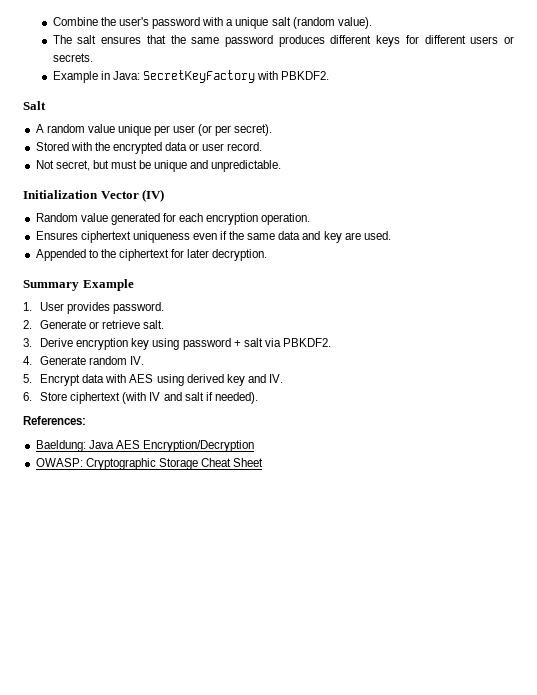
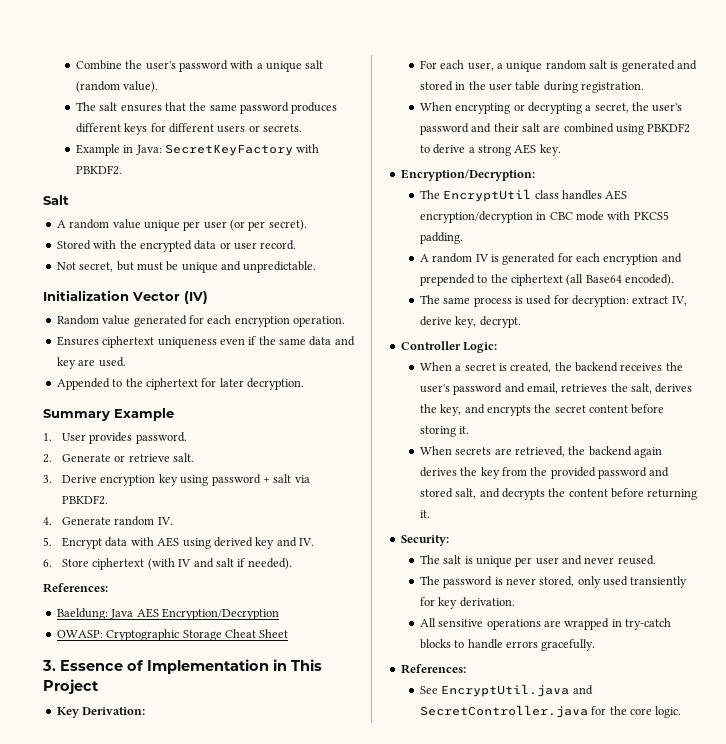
(264, 462) none -> [42,659,322,674] [43,679,99,694] [56,707,146,718] [419,60,698,72] [419,81,645,93] [419,102,683,114] [419,123,691,135] [419,144,561,156] [400,169,535,181] [419,189,628,202] [419,211,669,223] [419,232,463,244] [419,253,682,265] [419,274,675,286] [419,295,687,307] [419,316,521,328] [400,341,498,353] [419,362,683,373] [419,383,693,395] [419,404,665,416] [419,426,470,437] [419,446,663,458] [419,467,670,479] [419,488,698,500] [419,510,430,518] [400,535,449,546] [419,555,656,567] [419,576,688,588] [419,597,515,609] [419,618,672,630] [419,639,596,651] [400,664,466,674] [419,684,593,697] [419,705,682,718] // 3. Essence of Implementation in This Project // Key Derivation: // For each user, a unique random salt is generated and stored in the user table during registration. // When encrypting or decrypting a secret, the user's password and their salt are combined using PBKDF2 to derive a strong AES key. // Encryption/Decryption: // The EncryptUtil class handles AES encryption/decryption in CBC mode with PKCS5 padding. // A random IV is generated for each encryption and prepended to the ciphertext (all Base64 encoded). // The same process is used for decryption: extract IV, derive key, decrypt. // Controller Logic: // When a secret is created, the backend receives the user's password and email, retrieves the salt, derives the key, and encrypts the secret content before storing it. // When secrets are retrieved, the backend again derives the key from the provided password and stored salt, and decrypts the content before returning it. // Security: // The salt is unique per user and never reused. // The password is never stored, only used transiently for key derivation. // All sensitive operations are wrapped in try-catch blocks to handle errors gracefully. // References: // See EncryptUtil.java and SecretController.java for the core logic.

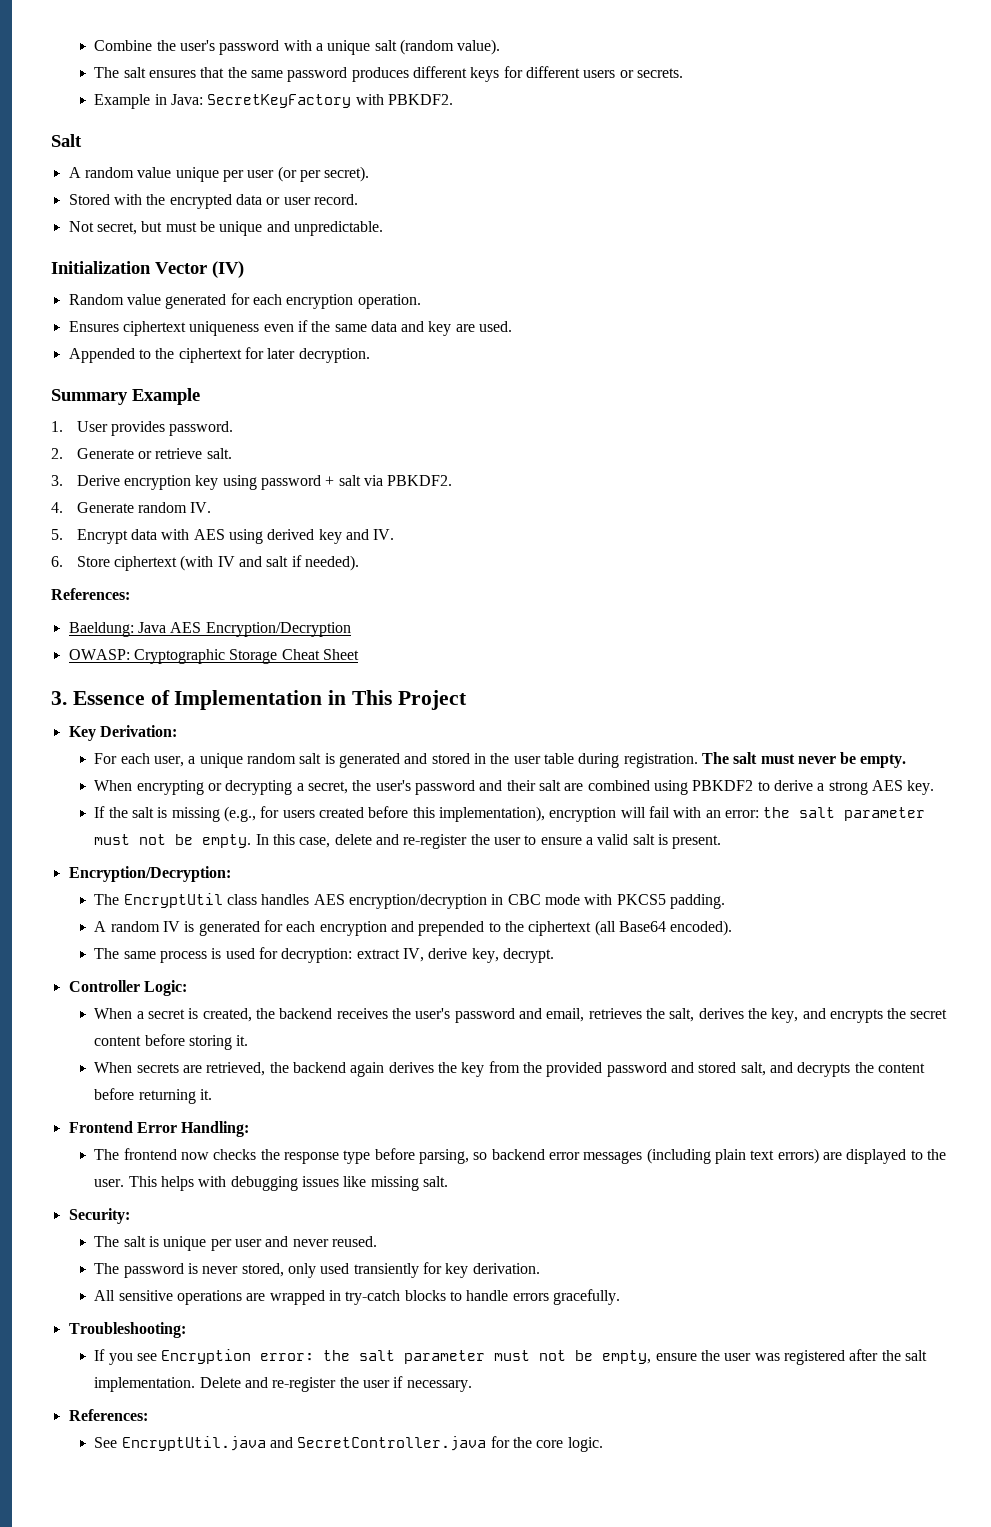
(645, 87) none -> [701,752,907,768] The salt must never be empty.
(561, 150) none -> [94,806,926,822] [94,834,722,849] // If the salt is missing (e.g., for users created before this implementation), encryption will fail with an error: the salt parameter must not be empty. In this case, delete and re-register the user to ensure a valid salt is present.
(430, 514) none -> [68,1121,250,1137] [94,1148,946,1164] [94,1176,449,1191] // Frontend Error Handling: // The frontend now checks the response type before parsing, so backend error messages (including plain text errors) are displayed to the user. This helps with debugging issues like missing salt.
(596, 645) none -> [68,1322,186,1338] [94,1349,927,1365] [94,1376,472,1392] // Troubleshooting: // If you see Encryption error: the salt parameter must not be empty, ensure the user was registered after the salt implementation. Delete and re-register the user if necessary.

